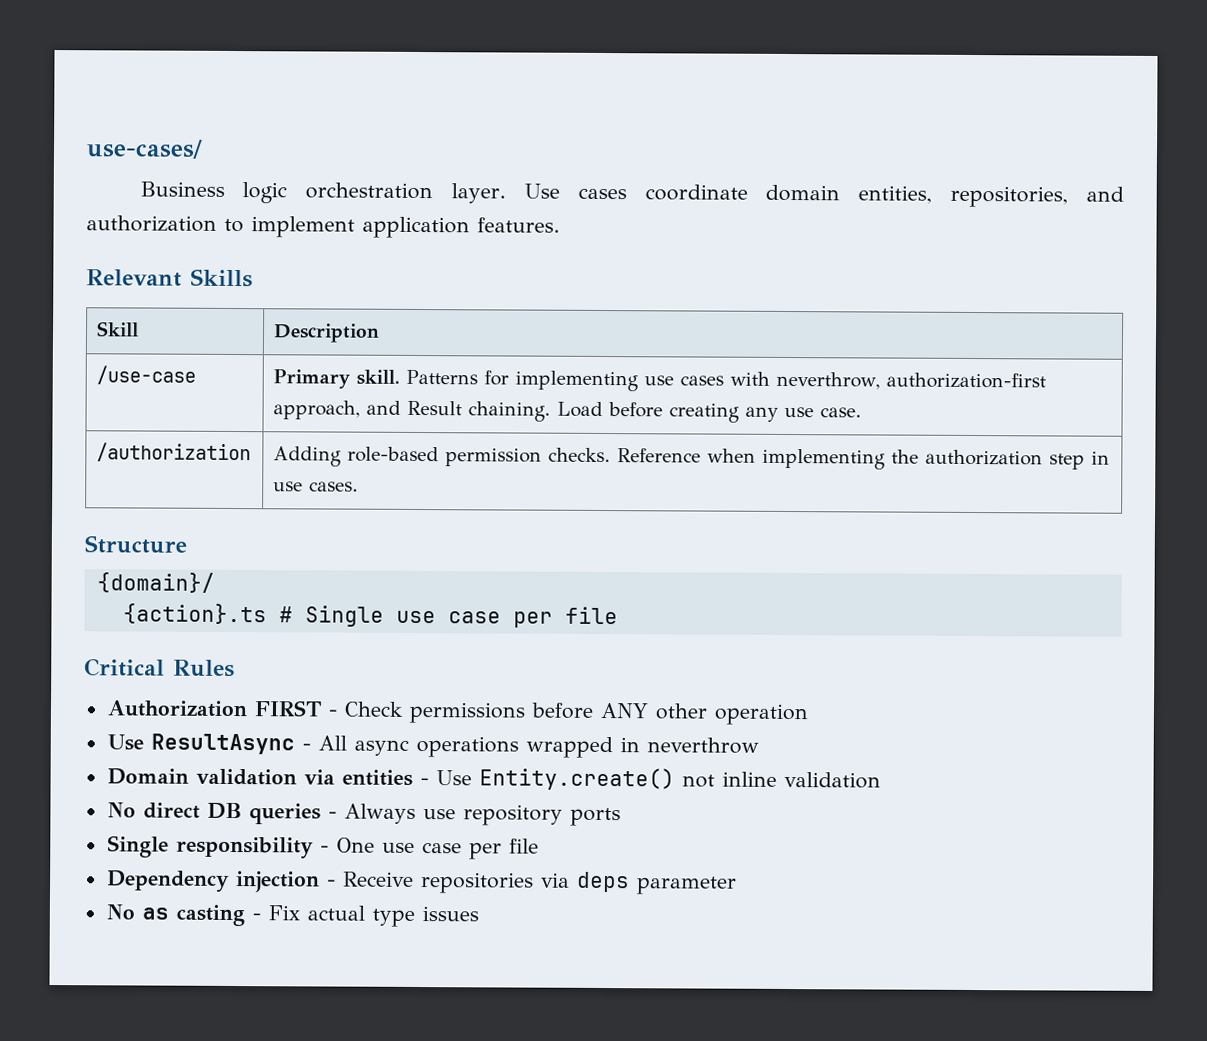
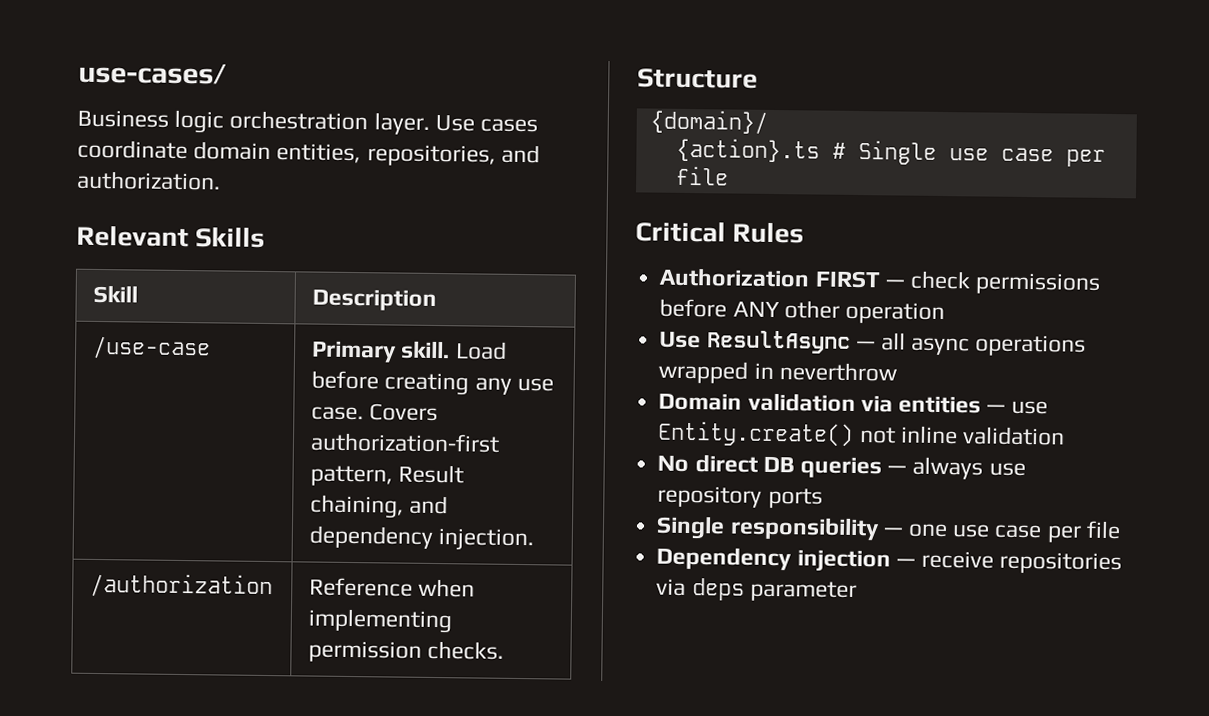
[86,215,560,239] authorization to implement application features. -> [76,170,221,191] authorization.
[406,369,1047,392] [273,400,552,422] Patterns for implementing use cases with neverthrow, authorization-first approach, and Result chaining. -> (451, 350) none
[96,442,252,463] [273,446,1111,470] [273,481,360,492] // /authorization | Adding role-based permission checks. Reference when implementing the authorization step in use cases. -> [369,403,439,422] [310,432,501,453] [310,464,465,487] [310,494,449,519] [309,525,535,552] [90,572,274,599] [309,577,476,598] [308,608,453,634] [308,640,505,663] Covers authorization-first pattern, Result chaining, and dependency injection. // /authorization | Reference when implementing permission checks.
[327,701,404,717] - Check -> [884,270,971,290] — check
[301,735,347,751] - All -> [855,332,906,351] — all
[419,770,472,786] - Use -> [986,400,1049,415] — use
[327,803,416,824] - Always -> [887,456,984,480] — always
[319,837,375,853] - One -> [882,523,948,538] — one
[326,871,414,887] - Receive -> [895,550,994,569] — receive
[105,904,479,927] // No as casting - Fix actual type issues -> (857, 591) none

